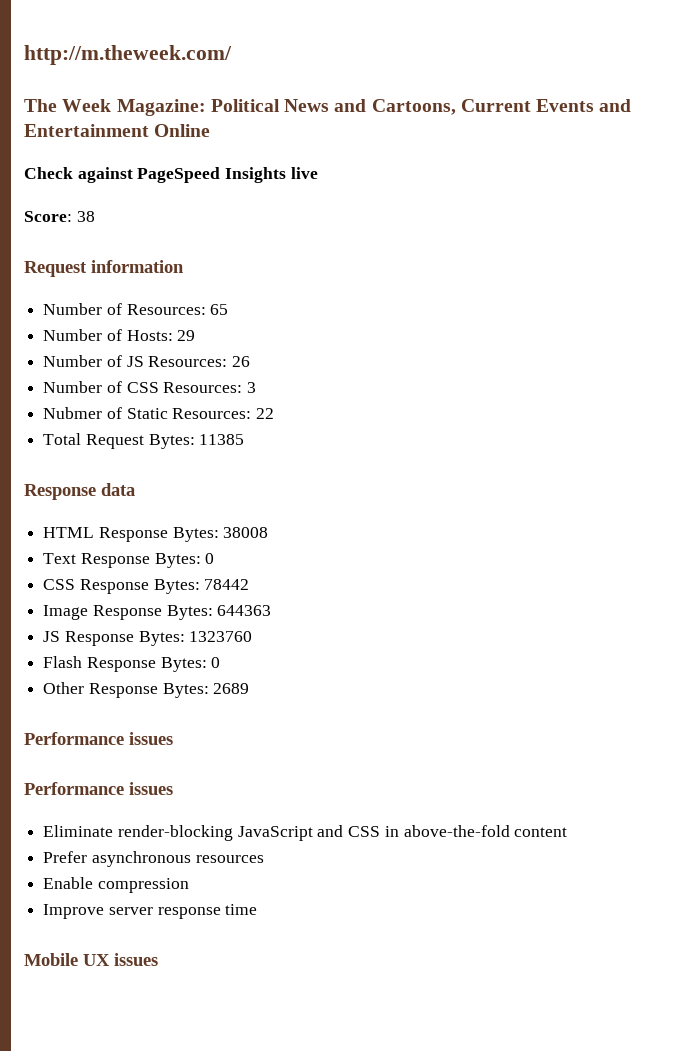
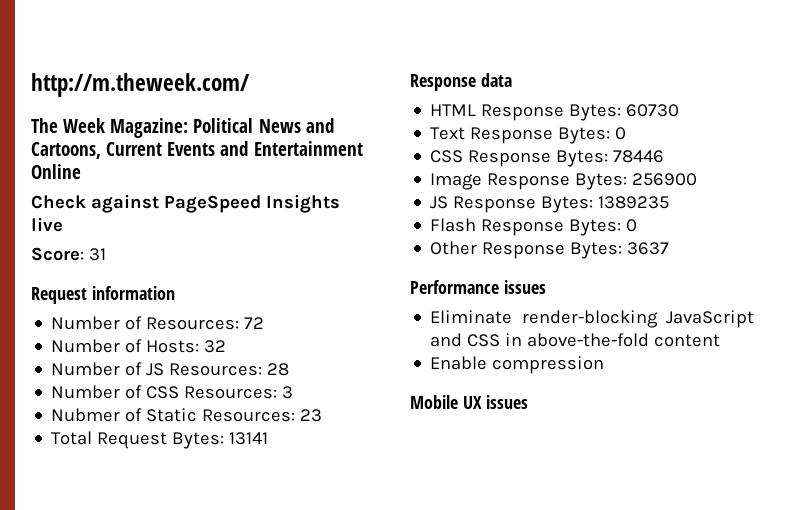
[76,211,95,222] 38 -> [88,248,106,261] 31
[210,304,229,315] 65 -> [244,317,265,329] 72
[177,330,196,341] 29 -> [204,340,227,353] 32
[232,356,251,367] 26 -> [267,363,290,376] 28
[256,408,275,419] 22 -> [300,409,323,422] 23
[199,434,245,445] 11385 -> [229,432,269,445] 13141
[223,527,269,538] 38008 -> [626,104,680,117] 60730
[204,579,250,590] 78442 -> [613,150,665,163] 78446
[217,605,272,616] 644363 -> [632,173,698,186] 256900
[189,631,253,642] 1323760 -> [598,196,670,209] 1389235
[213,683,250,694] [24,732,173,745] 2689 // Performance issues -> [627,242,670,255] 3637
[43,851,264,867] // Prefer asynchronous resources -> (721, 340) none
[43,904,258,919] // Improve server response time -> (605, 365) none

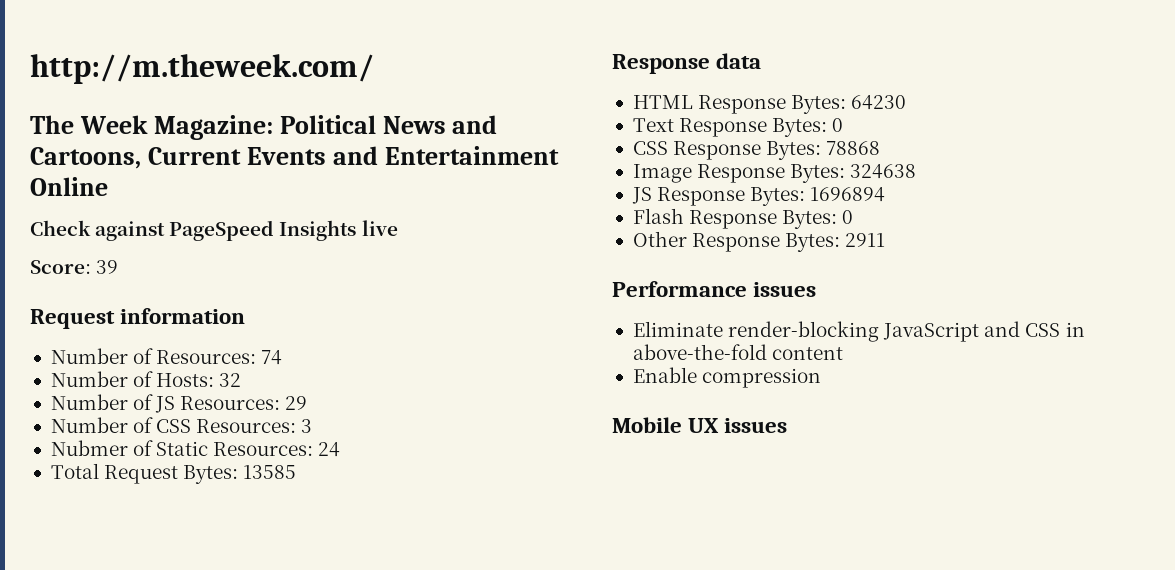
[88,248,106,261] 31 -> [96,260,119,274] 39
[244,317,265,329] 72 -> [261,350,283,365] 74
[267,363,290,376] 28 -> [285,396,308,410] 29
[300,409,323,422] 23 -> [318,442,341,457] 24
[229,432,269,445] 13141 -> [243,465,297,479] 13585
[626,104,680,117] 60730 -> [851,95,907,110] 64230
[613,150,665,163] 78446 -> [826,141,881,155] 78868
[632,173,698,186] 256900 -> [850,164,917,179] 324638
[598,196,670,209] 1389235 -> [810,187,886,202] 1696894
[627,242,670,255] 3637 -> [845,233,886,247] 2911

